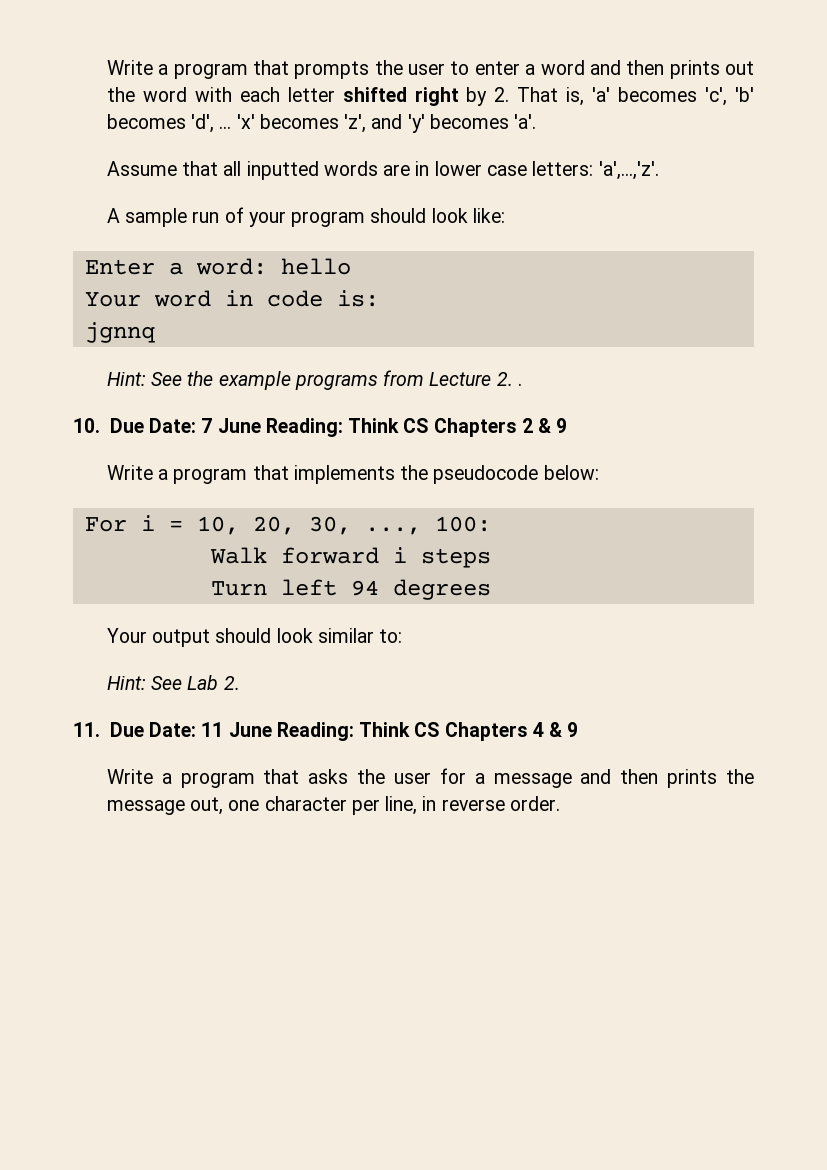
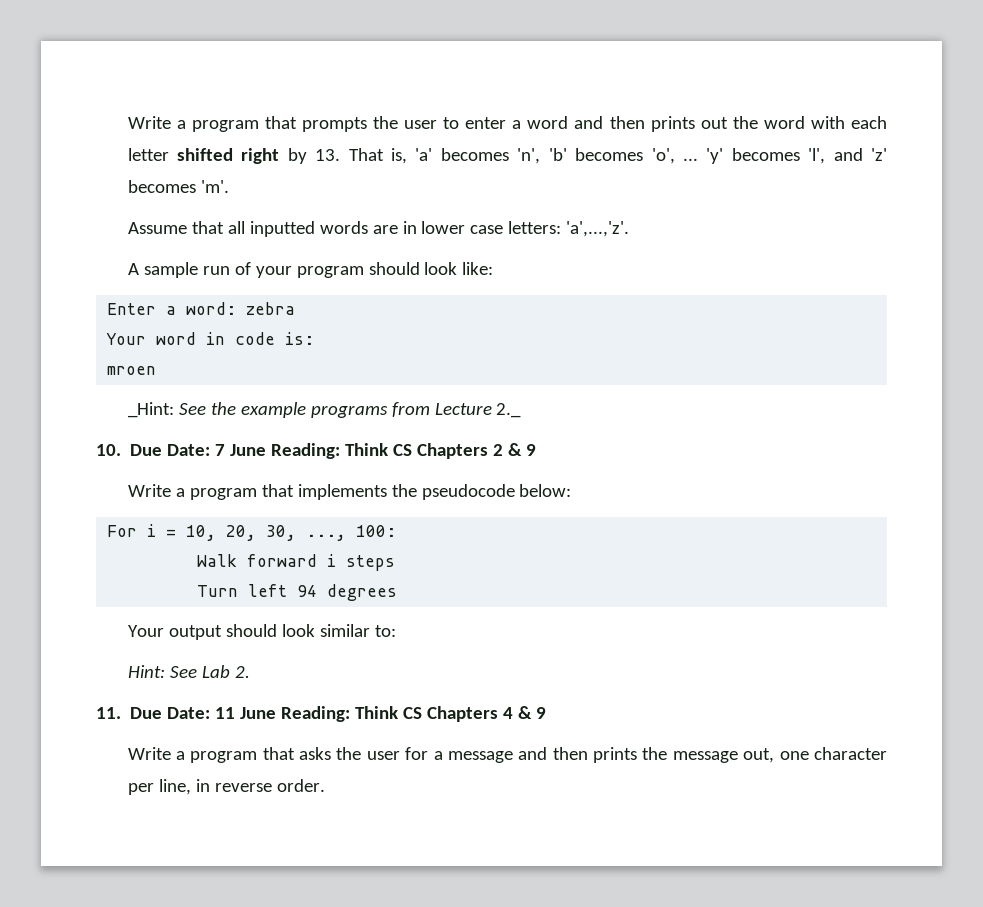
[494,87,510,102] 2. -> [315,149,341,161] 13.
[705,87,728,106] 'c', -> [517,148,541,164] 'n',
[191,114,537,133] 'd', ... 'x' becomes 'z', and 'y' becomes 'a'. -> [651,148,887,164] [127,180,229,193] 'o', ... 'y' becomes 'l', and 'z' becomes 'm'.
[280,258,351,275] hello -> [246,302,296,315] zebra
[84,322,155,343] [106,372,146,386] jgnnq // Hint: -> [107,366,157,375] [127,402,174,418] mroen // _Hint:
[496,372,523,386] 2. . -> [496,403,522,418] 2._

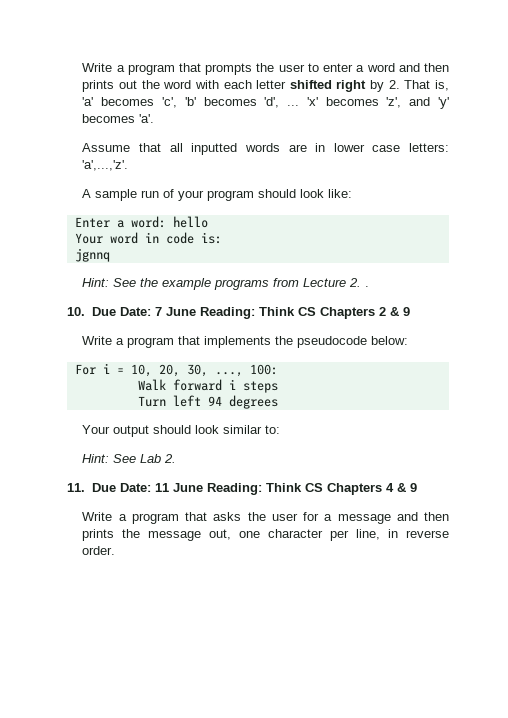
[315,149,341,161] 13. -> [388,80,400,89] 2.
[517,148,541,164] 'n', -> [161,97,177,108] 'c',
[651,148,887,164] [127,180,229,193] 'o', ... 'y' becomes 'l', and 'z' becomes 'm'. -> [264,97,449,109] [82,114,155,123] 'd', ... 'x' becomes 'z', and 'y' becomes 'a'.
[246,302,296,315] zebra -> [172,216,208,228] hello
[107,366,157,375] [127,402,174,418] mroen // _Hint: -> [74,248,110,262] [82,278,110,287] jgnnq // Hint:
[496,403,522,418] 2._ -> [349,278,370,287] 2. .

